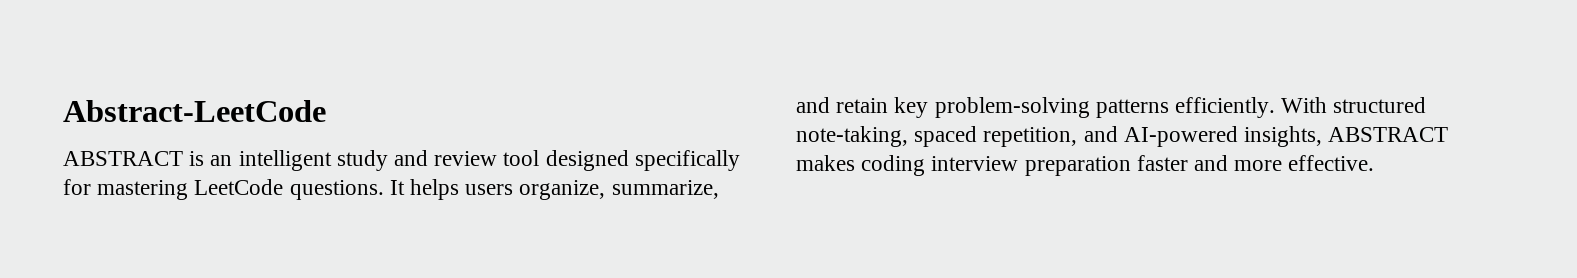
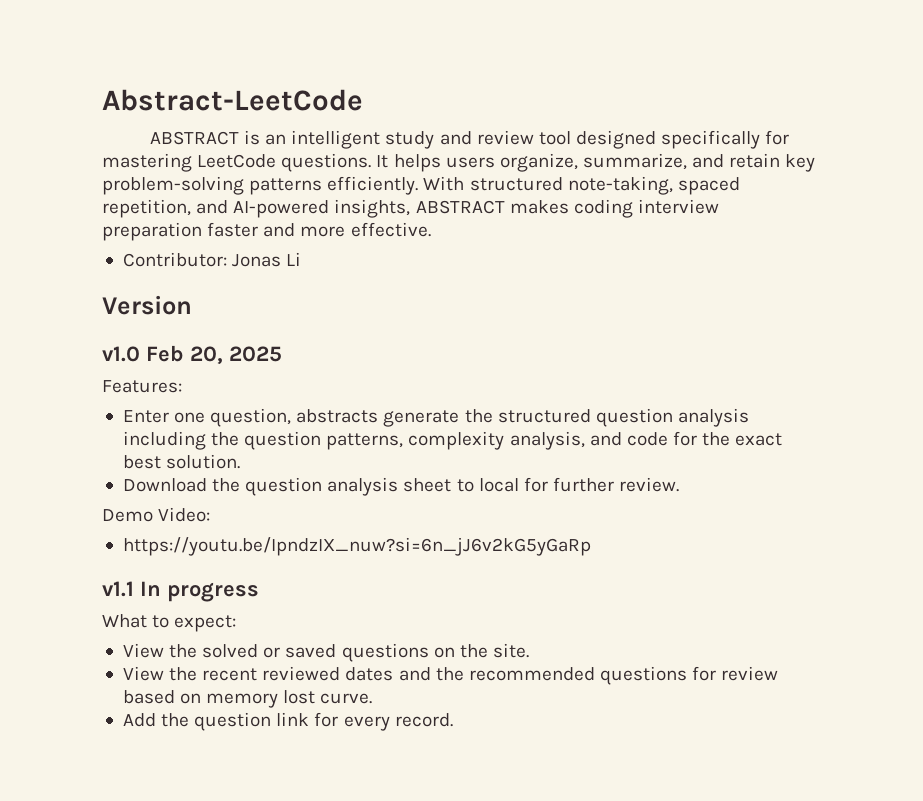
(1375, 163) none -> [122,252,302,267] [102,295,192,315] [102,345,282,364] [102,380,182,393] [122,408,749,427] [122,431,783,450] [122,454,241,469] [122,477,680,496] [102,507,211,522] [122,537,591,556] [102,581,259,602] [102,614,237,632] [122,643,529,662] [122,666,779,685] [122,690,373,708] [122,712,453,731] // Contributor: Jonas Li // Version // v1.0 Feb 20, 2025 // Features: // Enter one question, abstracts generate the structured question analysis including the question patterns, complexity analysis, and code for the exact best solution. // Download the question analysis sheet to local for further review. // Demo Video: // https://youtu.be/IpndzIX_nuw?si=6n_jJ6v2kG5yGaRp // v1.1 In progress // What to expect: // View the solved or saved questions on the site. // View the recent reviewed dates and the recommended questions for review based on memory lost curve. // Add the question link for every record.

